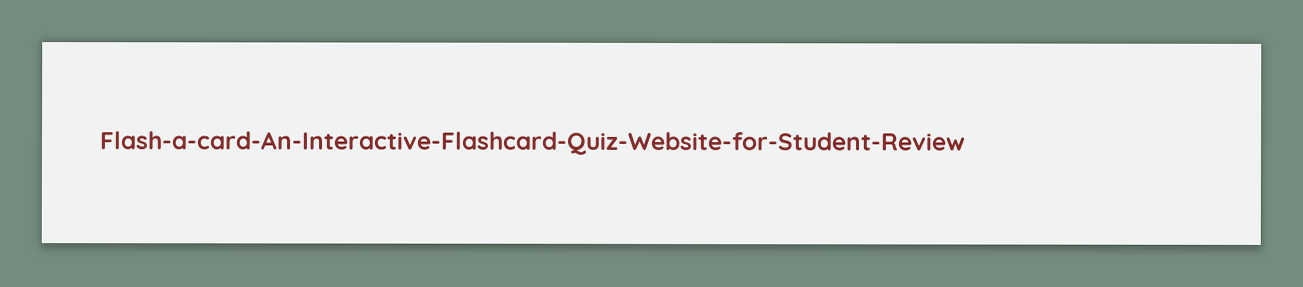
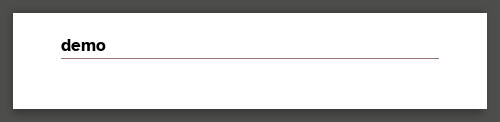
[99,131,966,156] Flash-a-card-An-Interactive-Flashcard-Quiz-Website-for-Student-Review -> [61,39,106,51] demo

